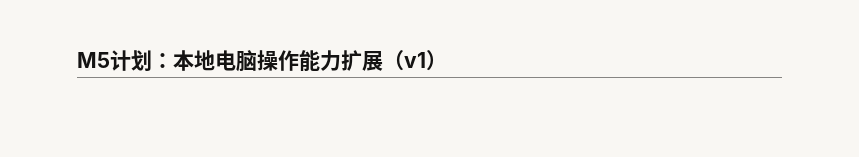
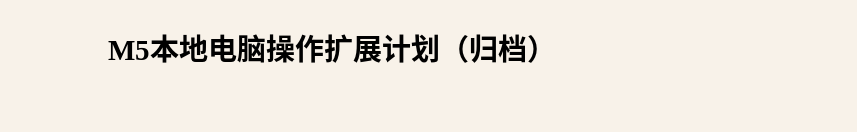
[110,50,173,71] 计划： -> (150, 50) none
[299,50,426,71] 能力扩展（v1 -> [324,34,527,63] 扩展计划（归档

